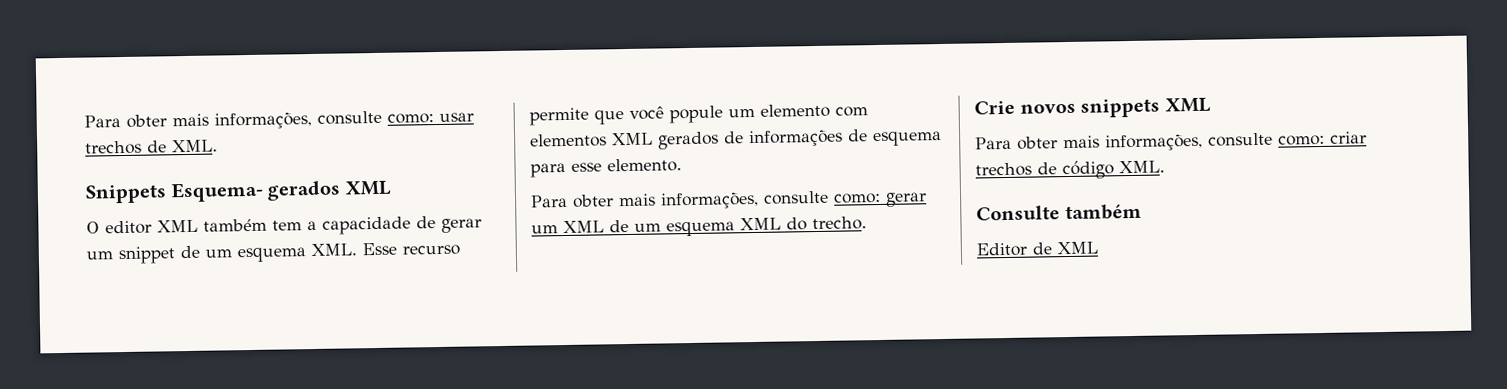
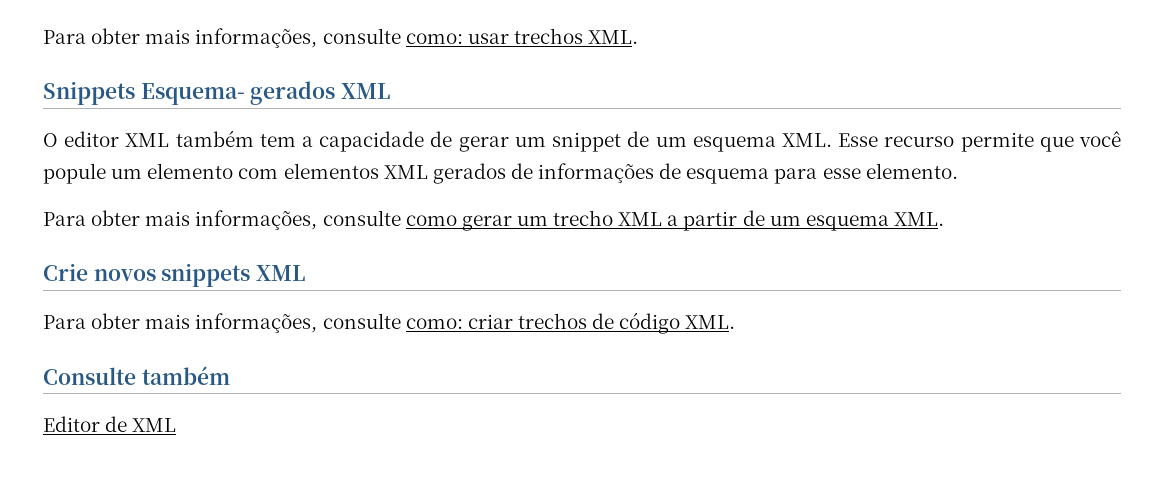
[147,140,167,153] de -> (583, 36) none
[833,192,927,207] [531,216,867,237] como: gerar um XML de um esquema XML do trecho. -> [405,210,944,231] como gerar um trecho XML a partir de um esquema XML.

